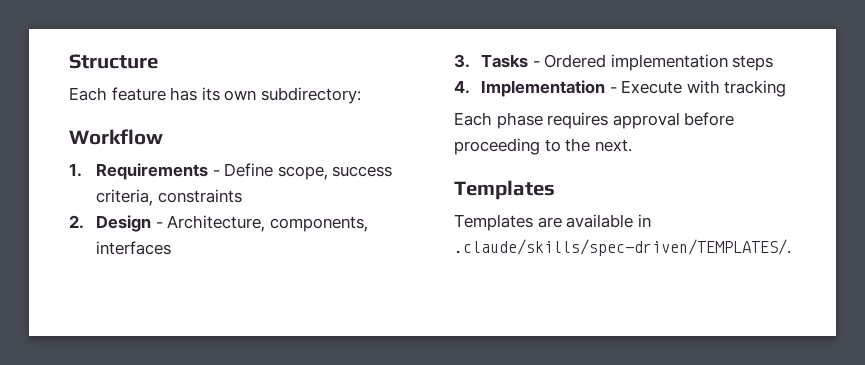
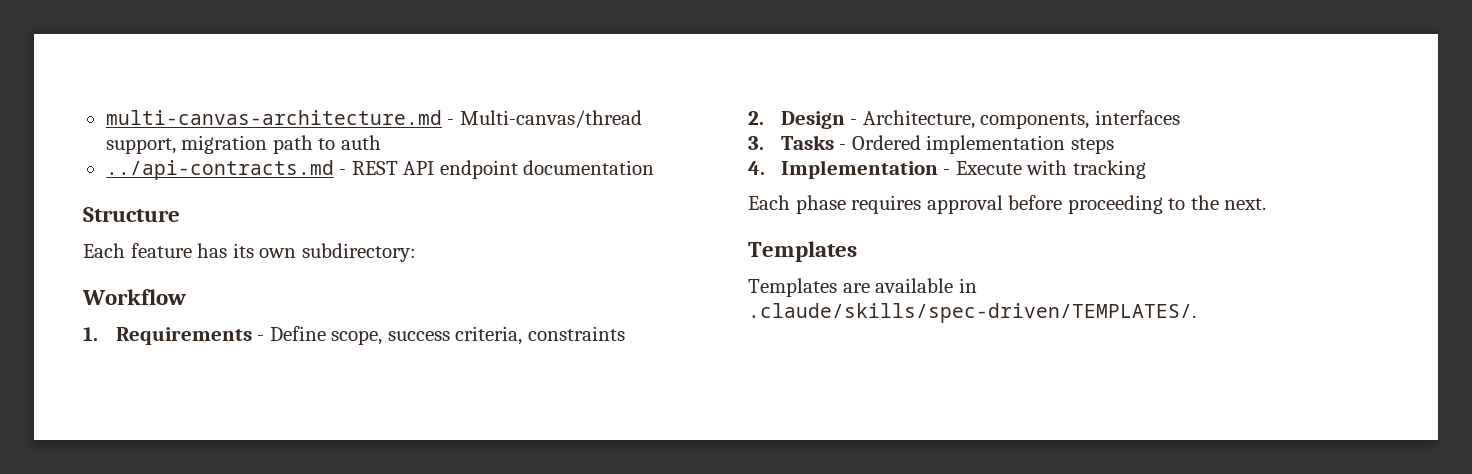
(69, 61) none -> [105,110,642,128] [105,135,381,154] [105,160,655,180] multi-canvas-architecture.md - Multi-canvas/thread support, migration path to auth // ../api-contracts.md - REST API endpoint documentation //

